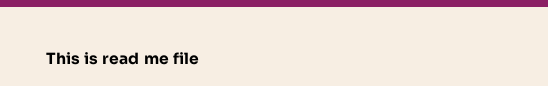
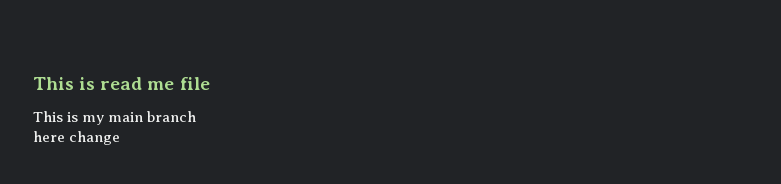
(199, 58) none -> [33,111,197,125] [33,131,121,145] // This is my main branch // here change

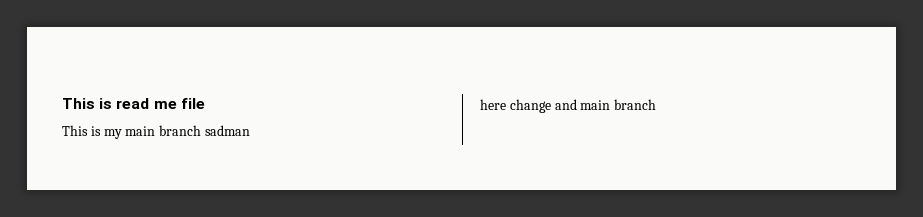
(197, 116) none -> [204,125,250,136] sadman
(121, 138) none -> [554,99,657,110] and main branch

